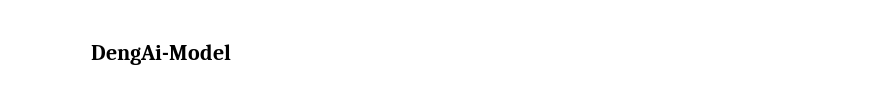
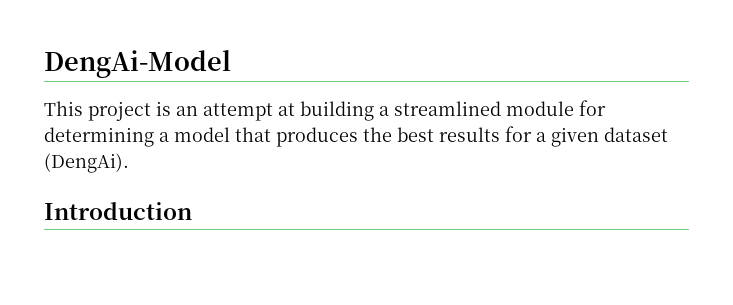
(231, 54) none -> [44,100,606,121] [44,126,668,147] [44,153,129,173] [44,202,192,220] // This project is an attempt at building a streamlined module for determining a model that produces the best results for a given dataset (DengAi). // Introduction

